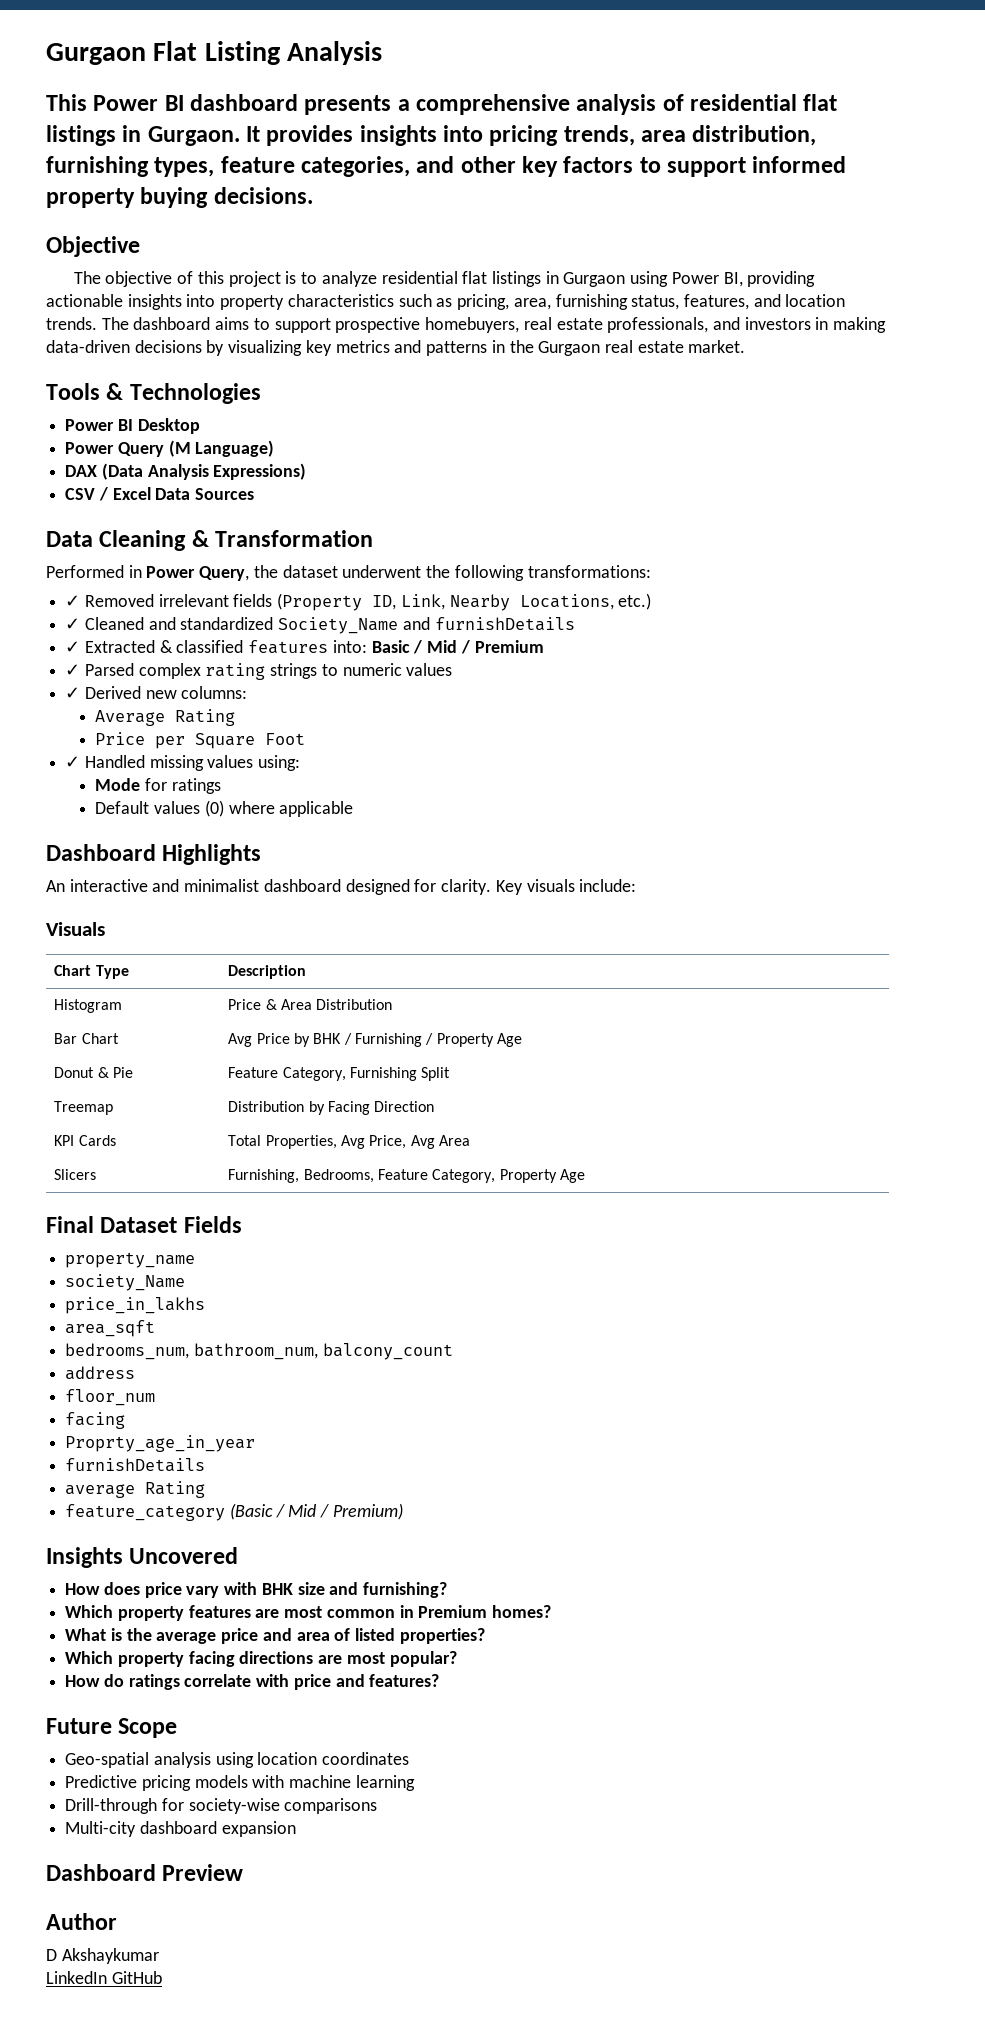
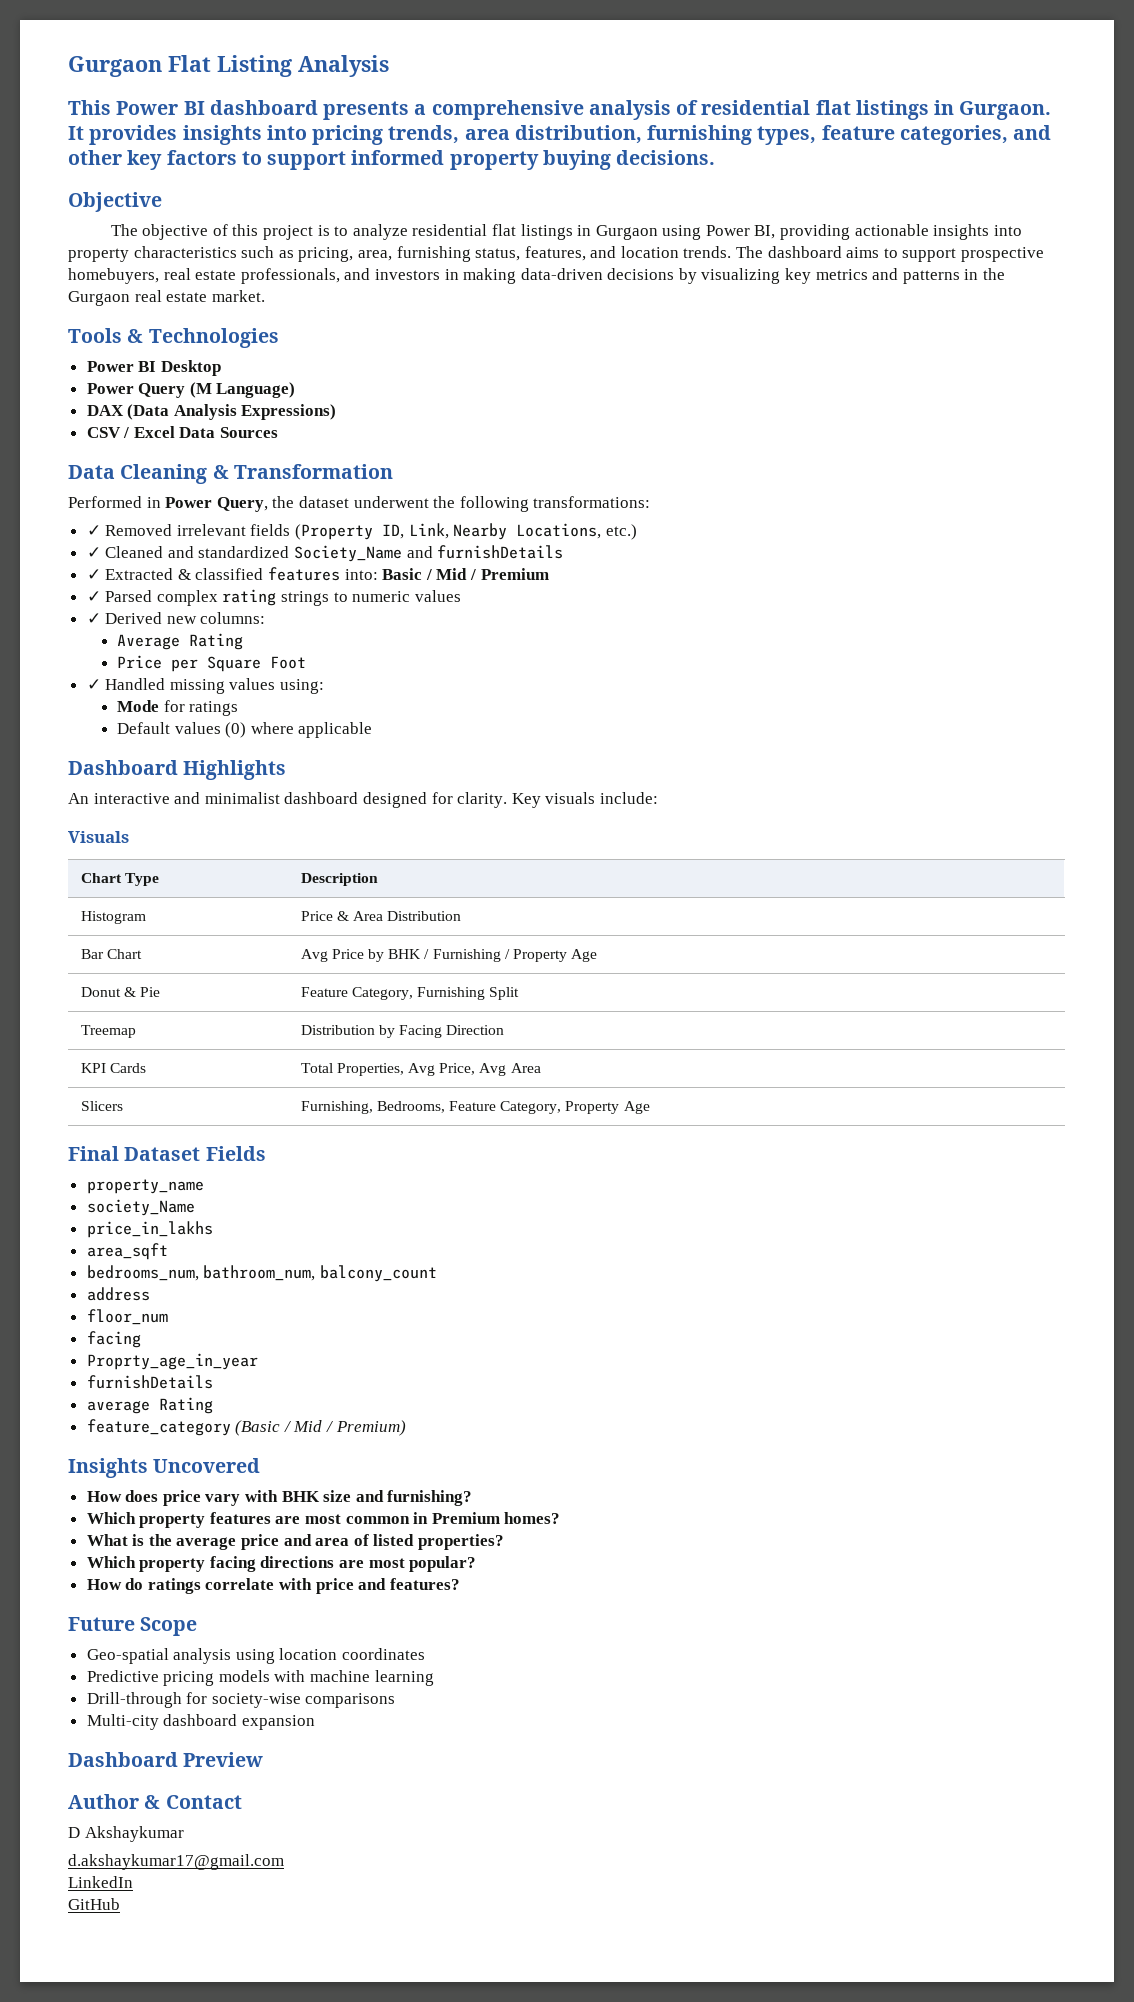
(117, 1921) none -> [144,1795,242,1809] & Contact
(159, 1956) none -> [68,1854,284,1870] // d.akshaykumar17@gmail.com
(107, 1977) none -> (133, 1882) //

